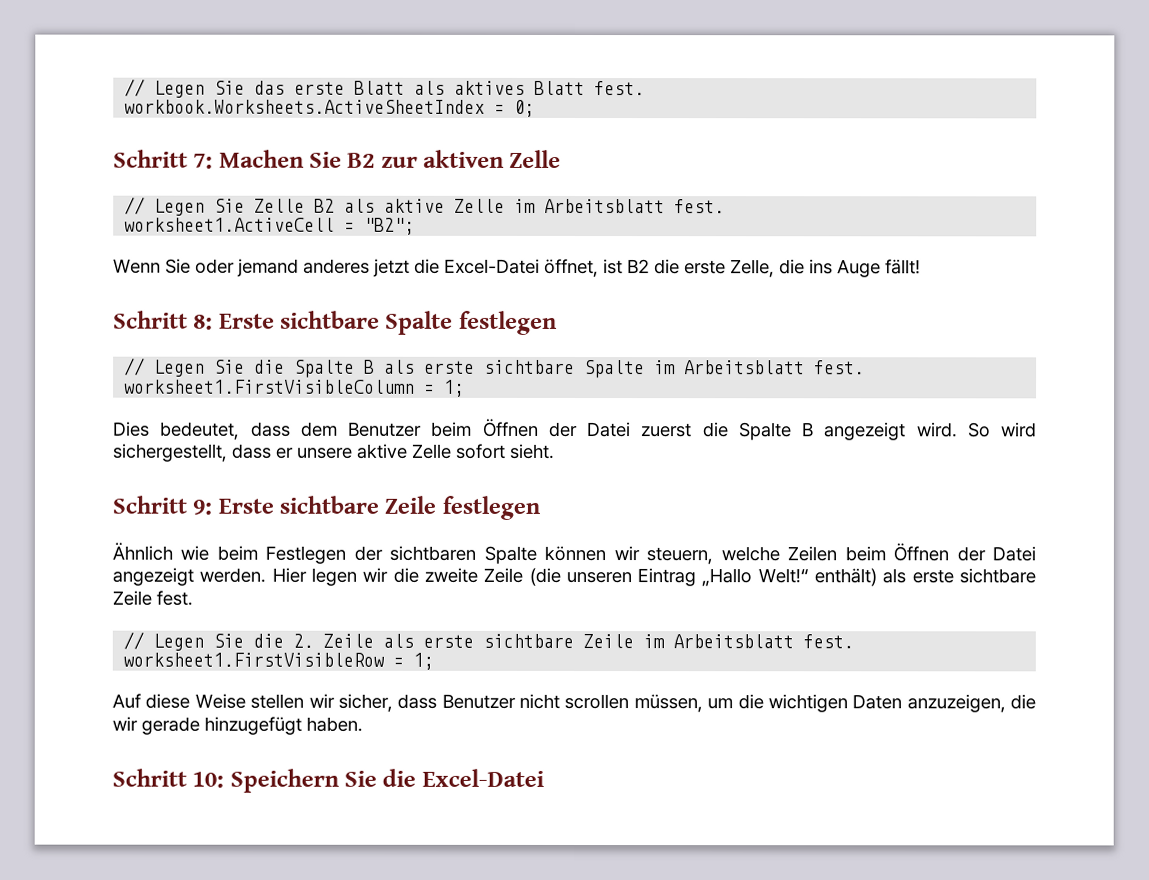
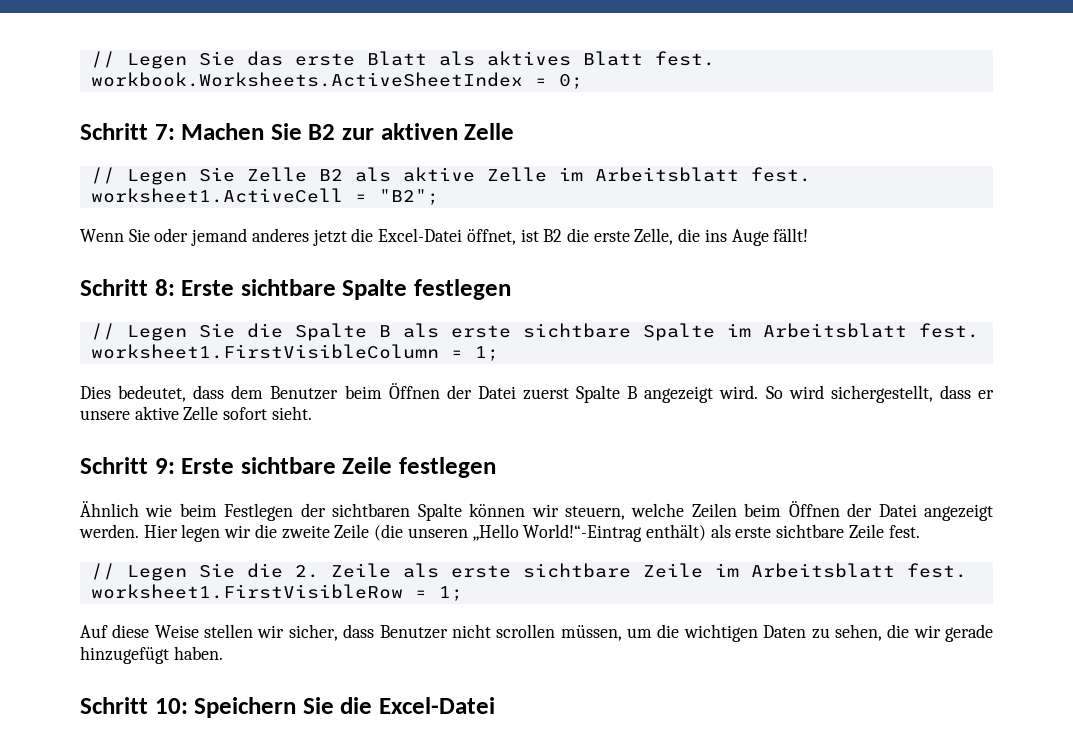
[702,422,729,438] die -> (569, 394) none
[637,568,809,587] Eintrag „Hallo Welt!“ -> [472,524,643,542] „Hello World!“-Eintrag
[906,694,1006,713] anzuzeigen, -> [811,624,882,641] zu sehen,

